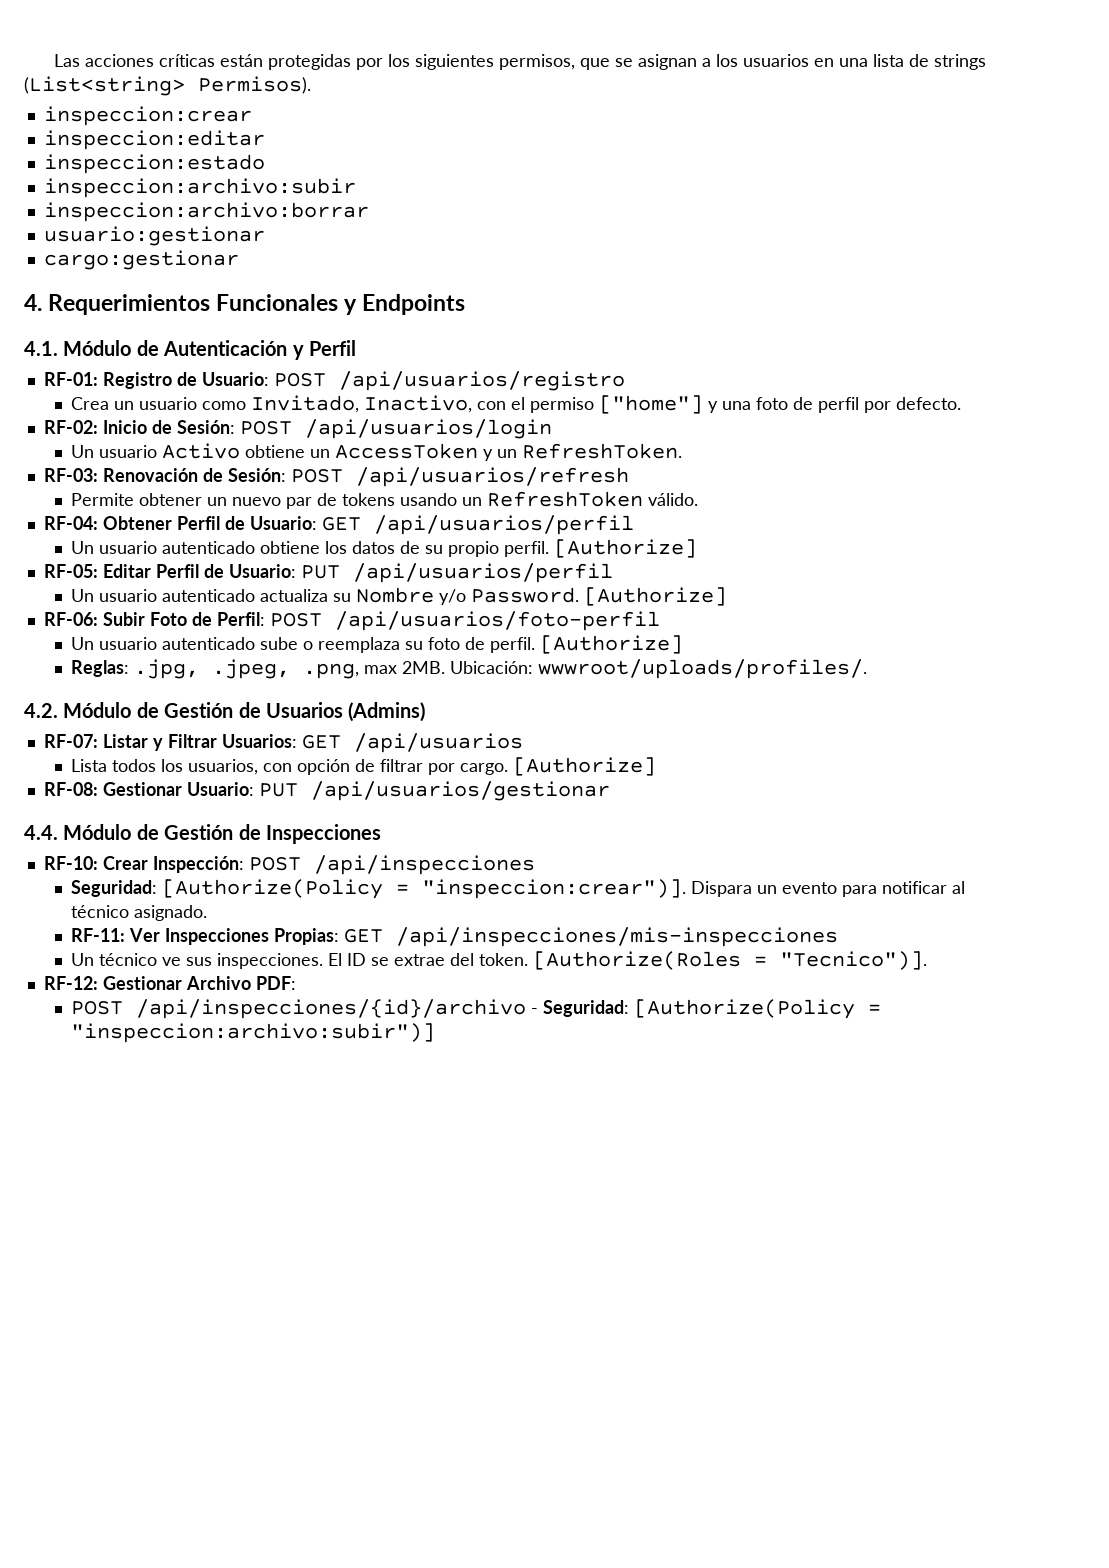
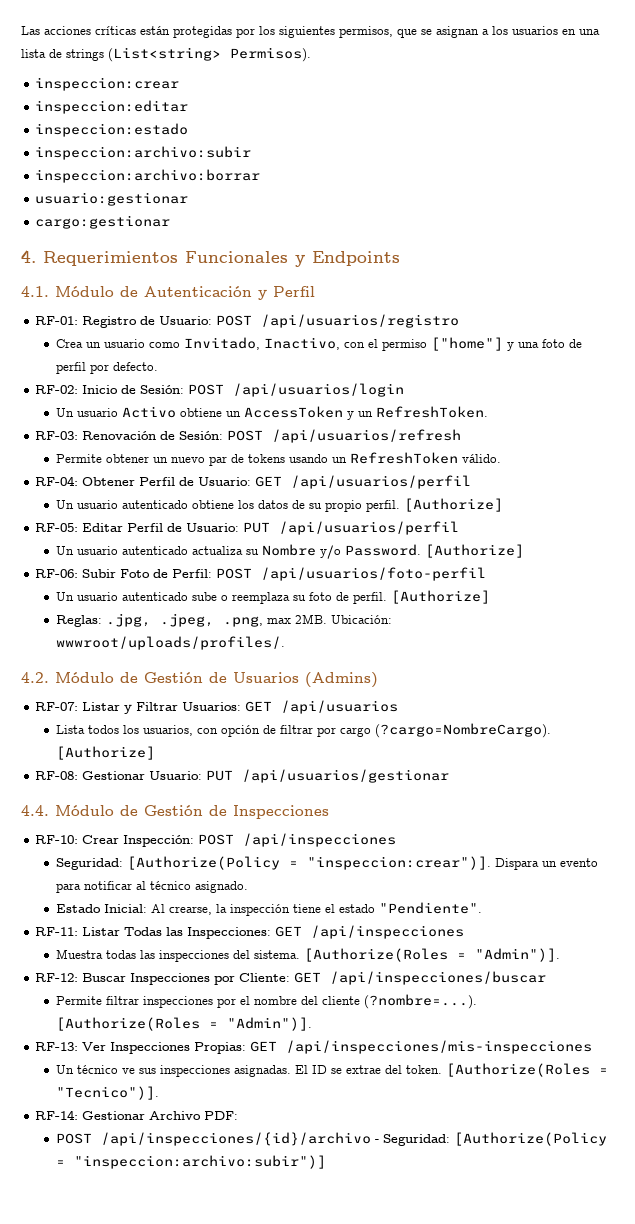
[460,763,509,775] cargo. -> [339,723,551,738] cargo (?cargo=NombreCargo).
[71,928,126,942] RF-11: -> [55,902,482,916] [35,925,465,939] [55,948,560,962] [35,971,547,985] [55,994,477,1009] [55,1017,312,1031] [35,1042,79,1051] Estado Inicial: Al crearse, la inspección tiene el estado "Pendiente". // RF-11: Listar Todas las Inspecciones: GET /api/inspecciones // Muestra todas las inspecciones del sistema. [Authorize(Roles = "Admin")]. // RF-12: Buscar Inspecciones por Cliente: GET /api/inspecciones/buscar // Permite filtrar inspecciones por el nombre del cliente (?nombre=...). [Authorize(Roles = "Admin")]. // RF-13:
[217,953,324,969] inspecciones. -> [159,1065,291,1077] inspecciones asignadas.
[43,976,98,990] RF-12: -> [35,1110,79,1120] RF-14:

